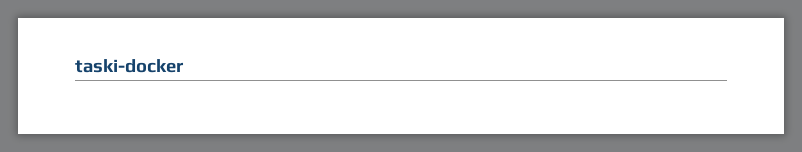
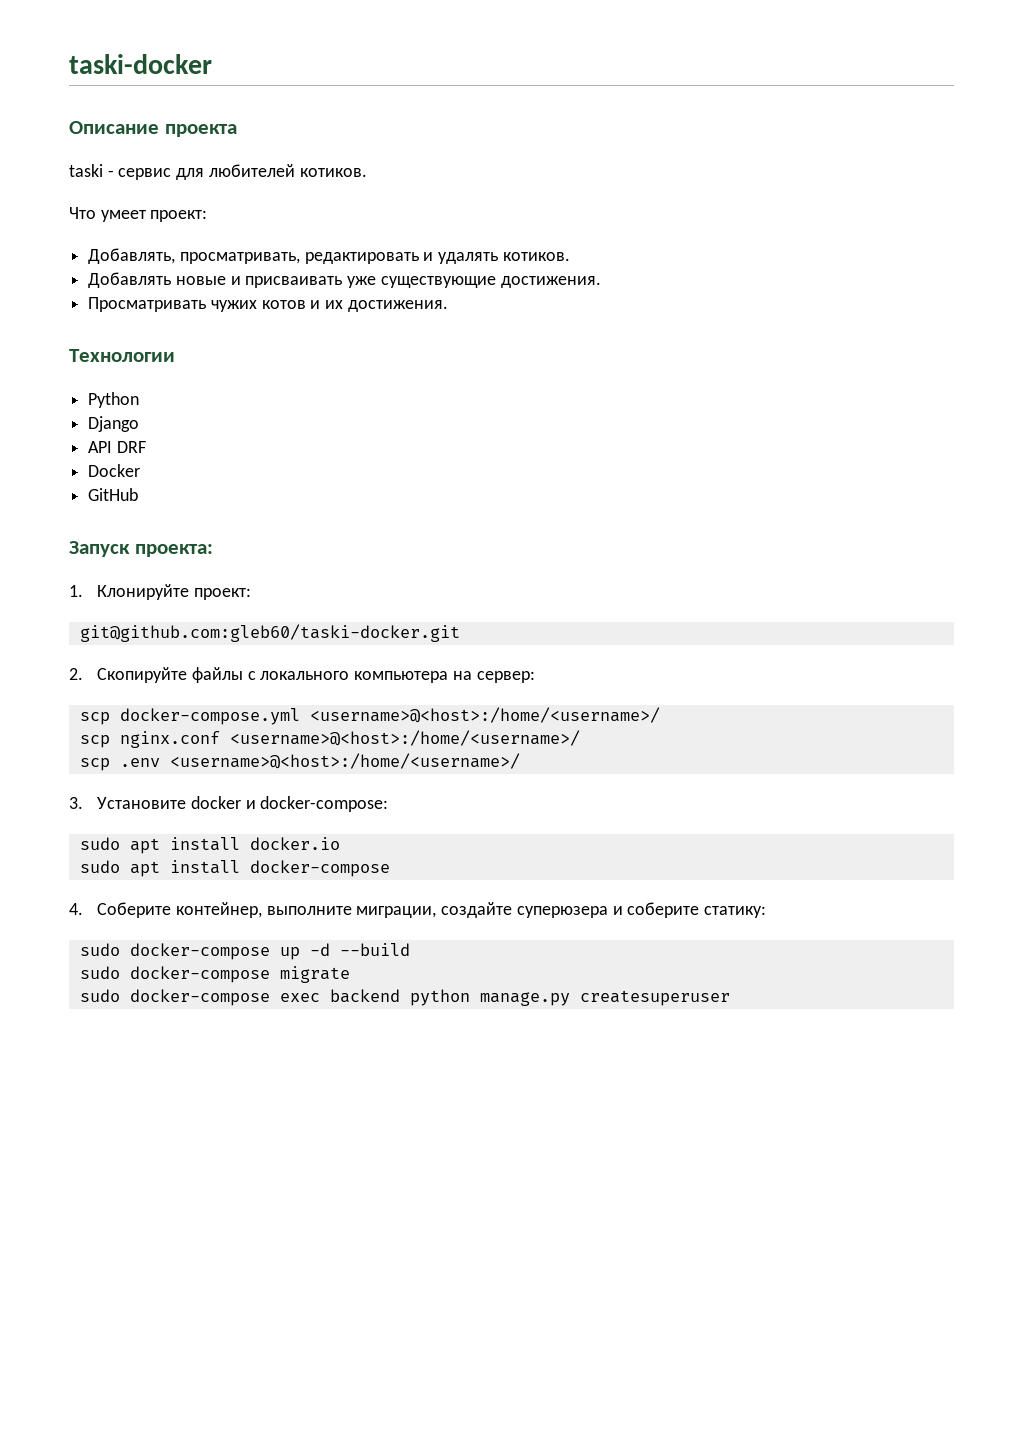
(184, 66) none -> [69,121,237,137] [69,164,367,180] [69,207,208,222] [88,248,570,264] [88,272,601,288] [88,297,448,312] [69,349,175,362] [88,392,140,408] [88,416,140,432] [88,441,146,453] [88,464,141,477] [88,488,139,501] [69,541,213,557] [69,584,251,600] [79,624,460,642] [69,667,535,683] [79,707,660,725] [79,730,580,748] [79,753,520,771] [69,796,389,812] [79,837,340,854] [79,860,390,877] [69,902,767,918] [79,943,410,960] [79,966,350,983] [79,989,730,1006] // Описание проекта // taski - сервис для любителей котиков. // Что умеет проект: // Добавлять, просматривать, редактировать и удалять котиков. // Добавлять новые и присваивать уже существующие достижения. // Просматривать чужих котов и их достижения. // Технологии // Python // Django // API DRF // Docker // GitHub // Запуск проекта: // 1. Клонируйте проект: // git@github.com:gleb60/taski-docker.git // 2. Скопируйте файлы с локального компьютера на сервер: // scp docker-compose.yml <username>@<host>:/home/<username>/ // scp nginx.conf <username>@<host>:/home/<username>/ // scp .env <username>@<host>:/home/<username>/ // 3. Установите docker и docker-compose: // sudo apt install docker.io // sudo apt install docker-compose // 4. Соберите контейнер, выполните миграции, создайте суперюзера и соберите статику: // sudo docker-compose up -d --build // sudo docker-compose migrate // sudo docker-compose exec backend python manage.py createsuperuser

